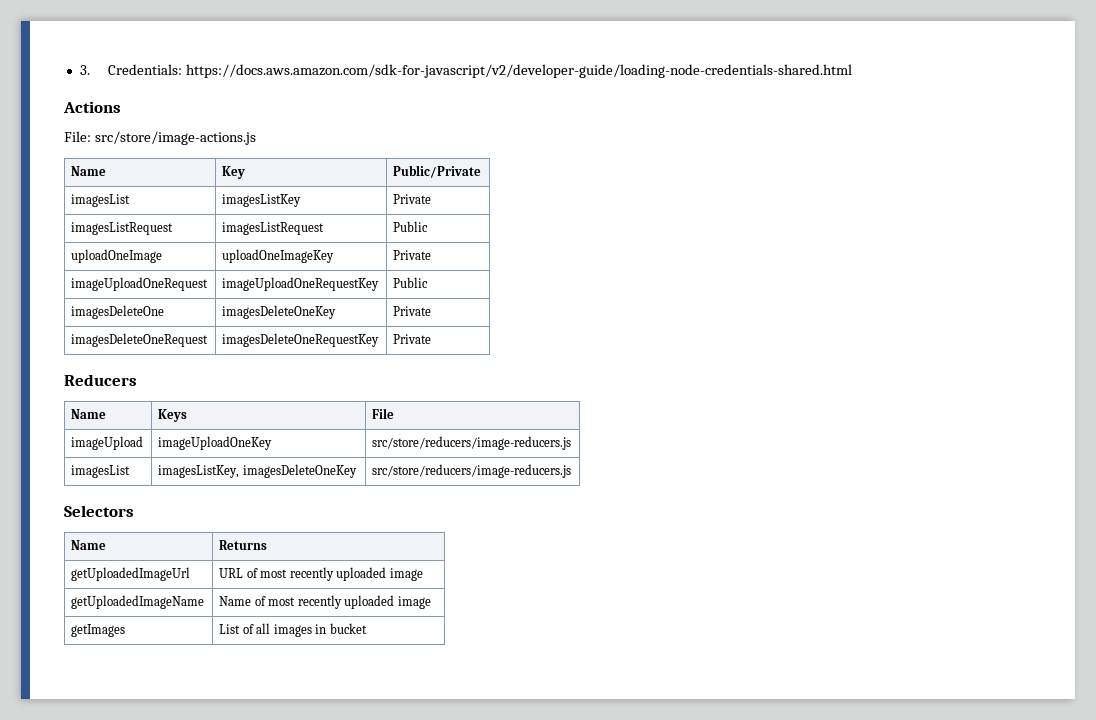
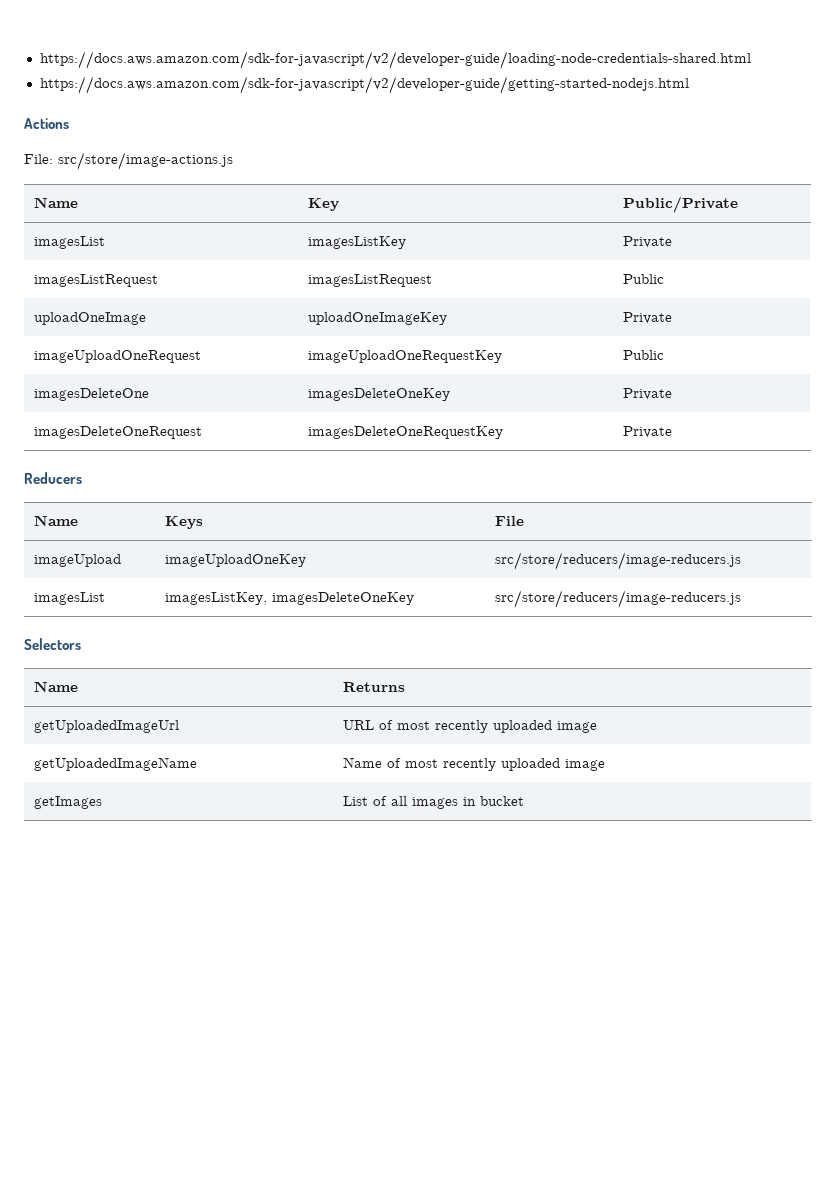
[79,64,182,75] 3. Credentials: -> (39, 60) none
(852, 71) none -> [39,76,689,94] // https://docs.aws.amazon.com/sdk-for-javascript/v2/developer-guide/getting-started-nodejs.html

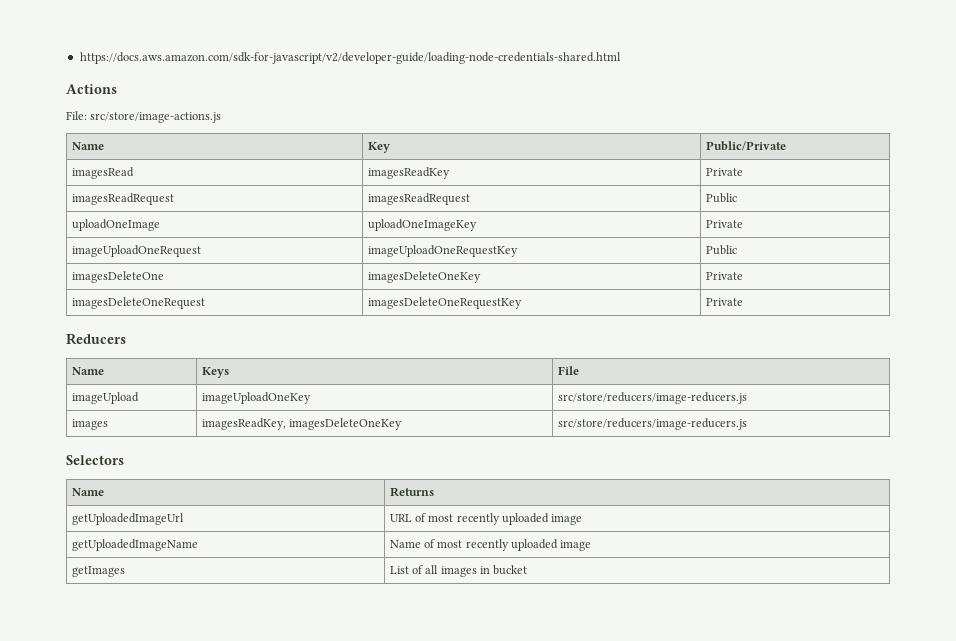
[39,76,689,94] // https://docs.aws.amazon.com/sdk-for-javascript/v2/developer-guide/getting-started-nodejs.html -> (621, 58) none
[33,236,105,249] [307,236,406,249] [622,236,672,248] [33,274,158,287] [307,274,432,287] imagesList | imagesListKey | Private // imagesListRequest | imagesListRequest -> [71,167,134,179] [367,167,450,179] [705,168,743,176] [71,193,174,205] [367,193,470,205] imagesRead | imagesReadKey | Private // imagesReadRequest | imagesReadRequest
[33,592,105,605] [164,592,267,605] imagesList | imagesListKey, -> [71,419,108,430] [201,418,286,430] images | imagesReadKey,

